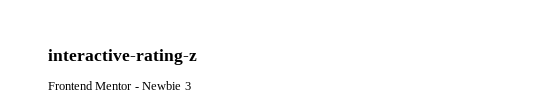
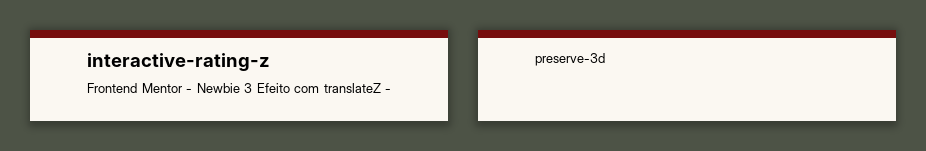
(191, 86) none -> [256,83,391,93] [535,53,605,66] Efeito com translateZ - preserve-3d

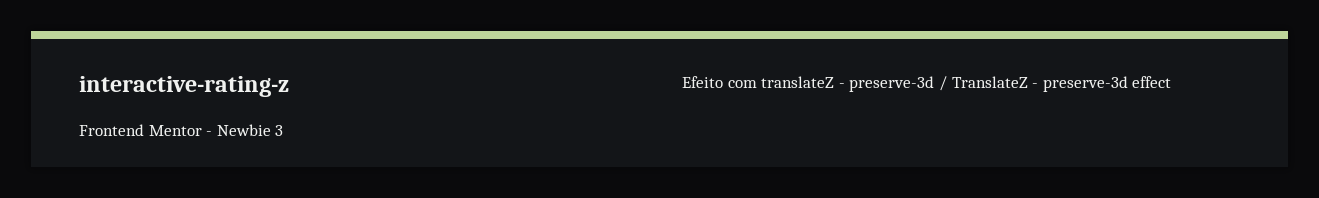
(252, 88) none -> (284, 130) //
(605, 59) none -> [938,76,1172,92] / TranslateZ - preserve-3d effect

